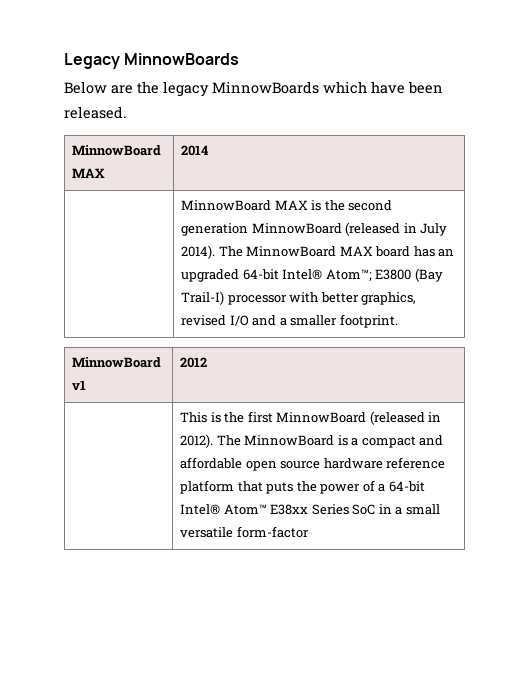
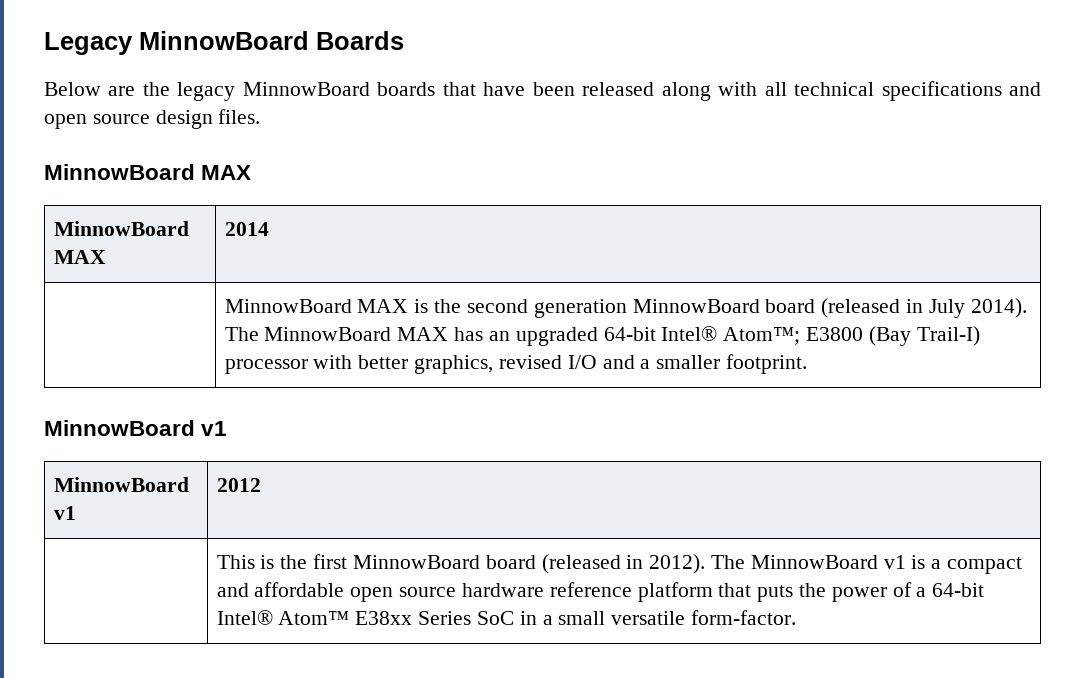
[124,53,240,65] MinnowBoards -> [139,31,404,50] MinnowBoard Boards
[212,81,443,94] [64,106,126,119] MinnowBoards which have been released. -> [242,81,1041,101] [44,109,261,129] [44,164,252,180] MinnowBoard boards that have been released along with all technical specifications and open source design files. // MinnowBoard MAX
(342, 228) none -> [765,299,816,313] board
[375,246,411,257] board -> (449, 334) none
(398, 321) none -> [44,420,228,436] // MinnowBoard v1
(367, 417) none -> [485,555,536,569] board
(335, 440) none -> [883,555,906,569] v1
[236,526,309,538] form-factor -> [690,610,796,625] form-factor.

